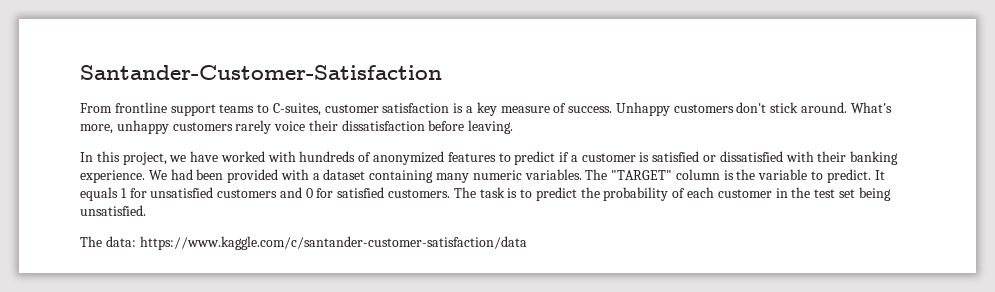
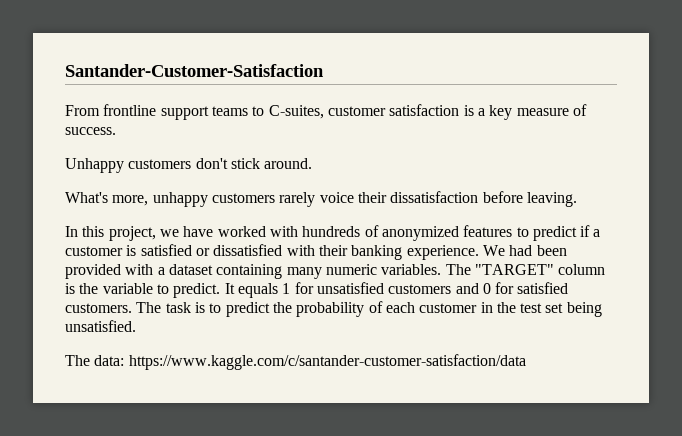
(613, 109) none -> (116, 131) //
(848, 107) none -> (313, 163) //

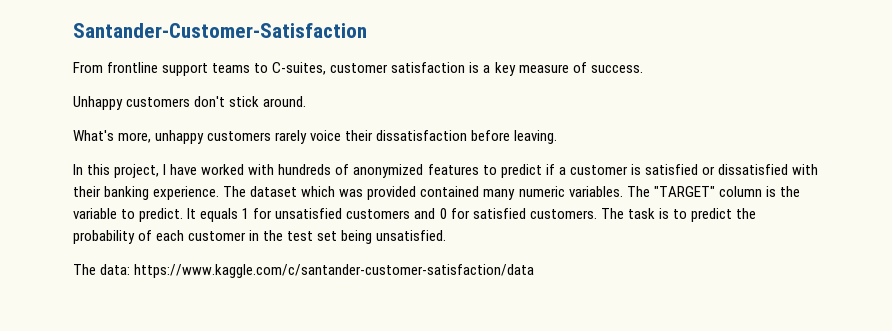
[159,229,179,237] we -> [163,164,167,175] I
[482,245,567,256] [65,264,283,279] We had been provided with a dataset containing -> [223,186,480,200] The dataset which was provided contained

